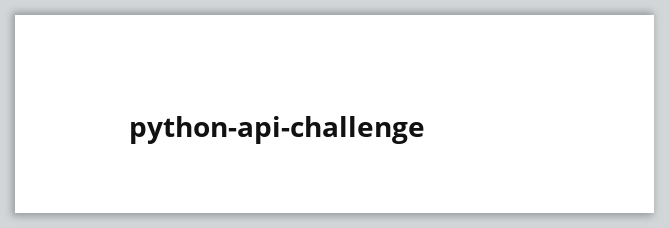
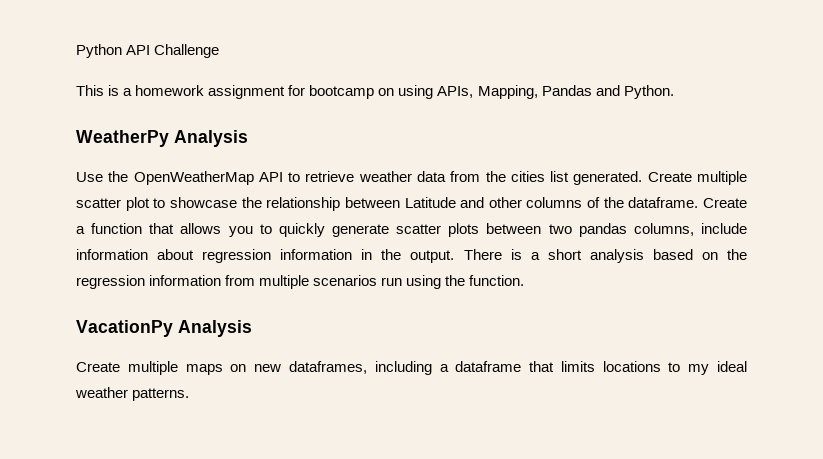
[129,116,425,144] python-api-challenge -> [76,44,220,58] [76,85,674,99] [76,130,248,147] [76,171,747,185] [76,197,747,211] [76,223,747,237] [76,249,747,263] [76,275,525,289] [76,320,252,337] [76,361,748,375] [75,387,190,401] Python API Challenge // This is a homework assignment for bootcamp on using APIs, Mapping, Pandas and Python. // WeatherPy Analysis // Use the OpenWeatherMap API to retrieve weather data from the cities list generated. Create multiple scatter plot to showcase the relationship between Latitude and other columns of the dataframe. Create a function that allows you to quickly generate scatter plots between two pandas columns, include information about regression information in the output. There is a short analysis based on the regression information from multiple scenarios run using the function. // VacationPy Analysis // Create multiple maps on new dataframes, including a dataframe that limits locations to my ideal weather patterns.

